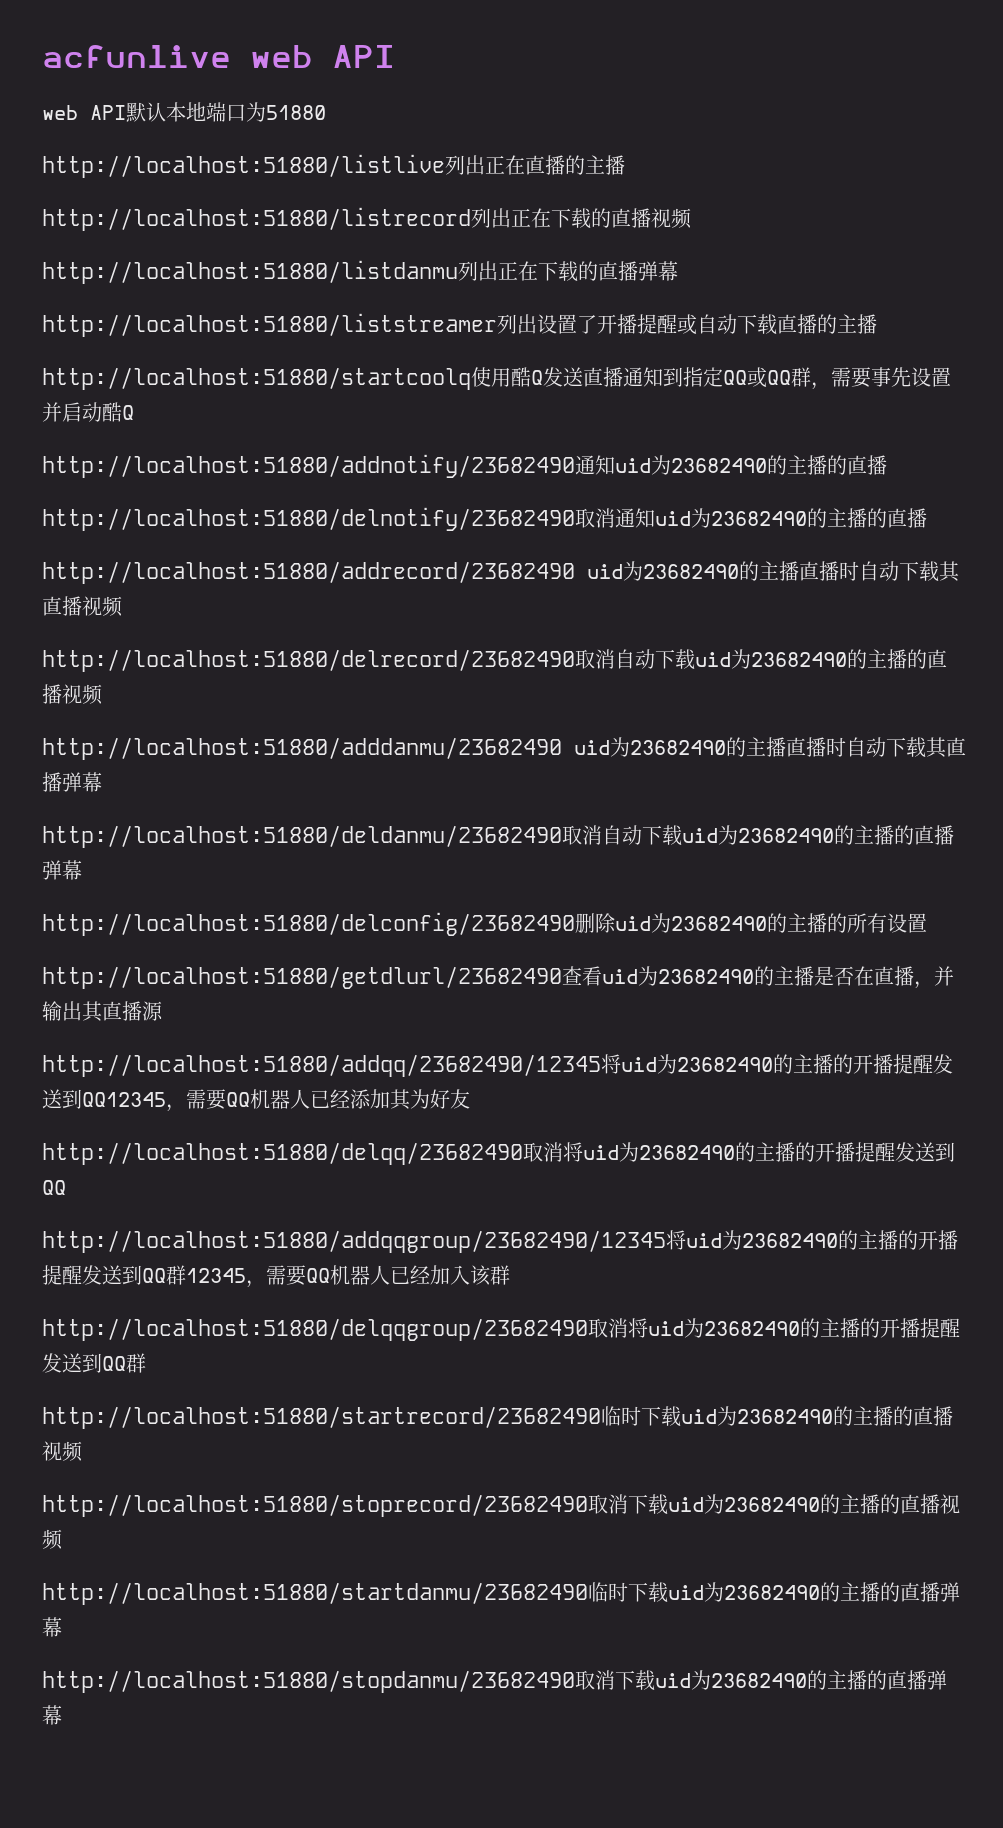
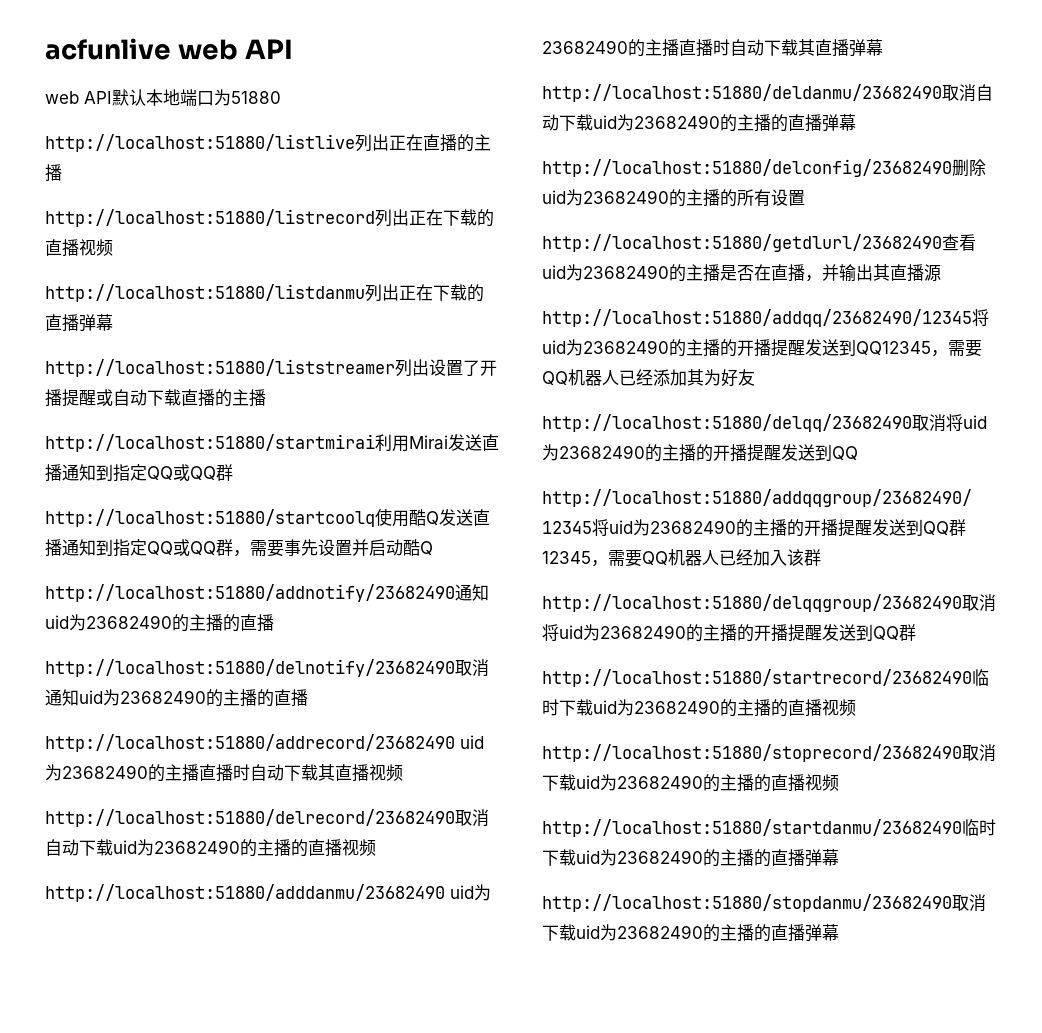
(877, 324) none -> [45,434,499,452] [45,464,233,482] // http://localhost:51880/startmirai利用Mirai发送直播通知到指定QQ或QQ群

